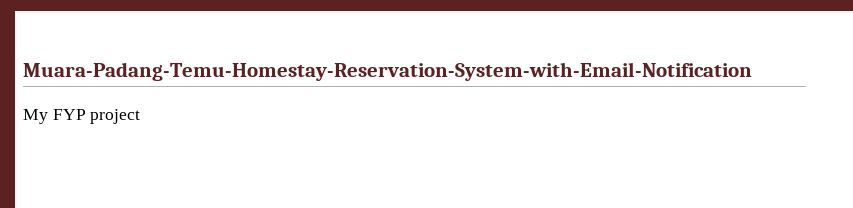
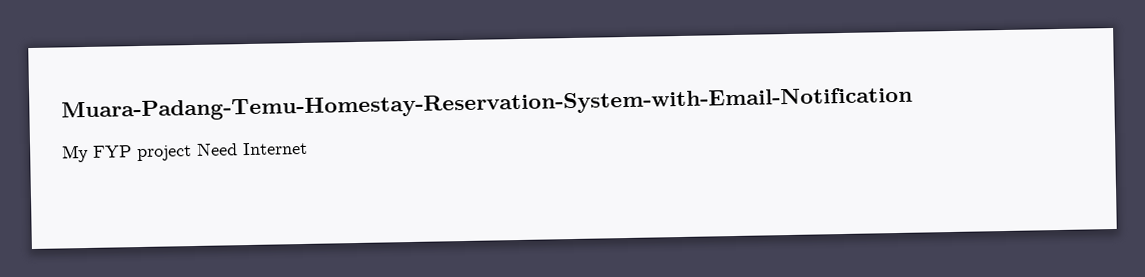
(141, 116) none -> [197,141,308,156] Need Internet

